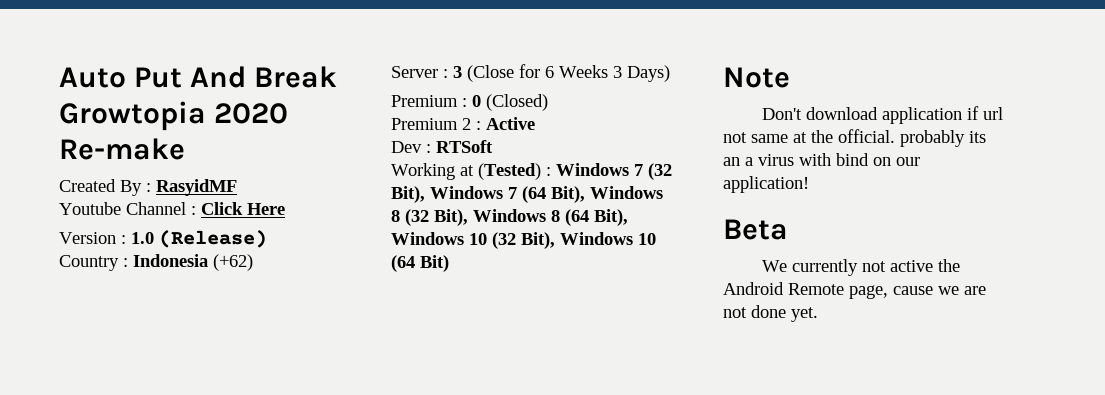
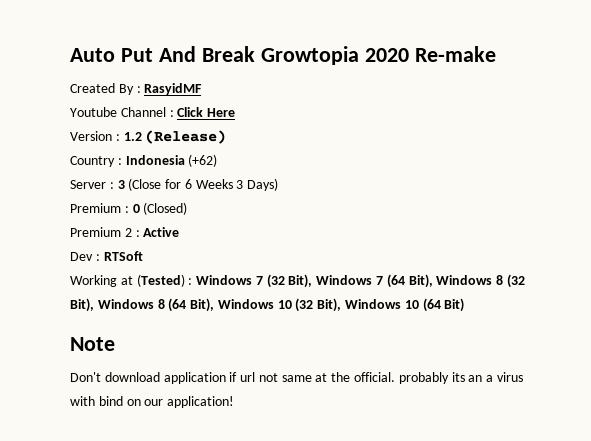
[131,232,154,244] 1.0 -> [123,132,142,141] 1.2
[723,219,788,240] [761,259,960,276] [723,282,986,299] [723,305,818,322] // Beta // We currently not active the Android Remote page, cause we are not done yet. -> (235, 402) none

